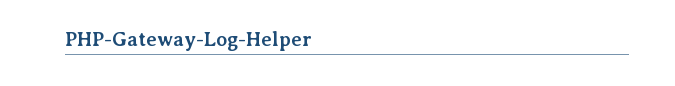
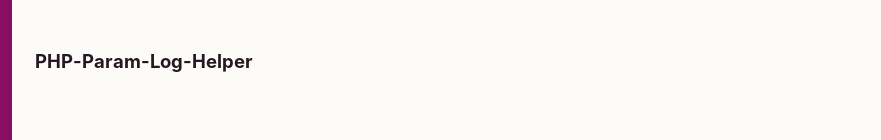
[65,31,312,51] PHP-Gateway-Log-Helper -> [35,54,253,72] PHP-Param-Log-Helper

